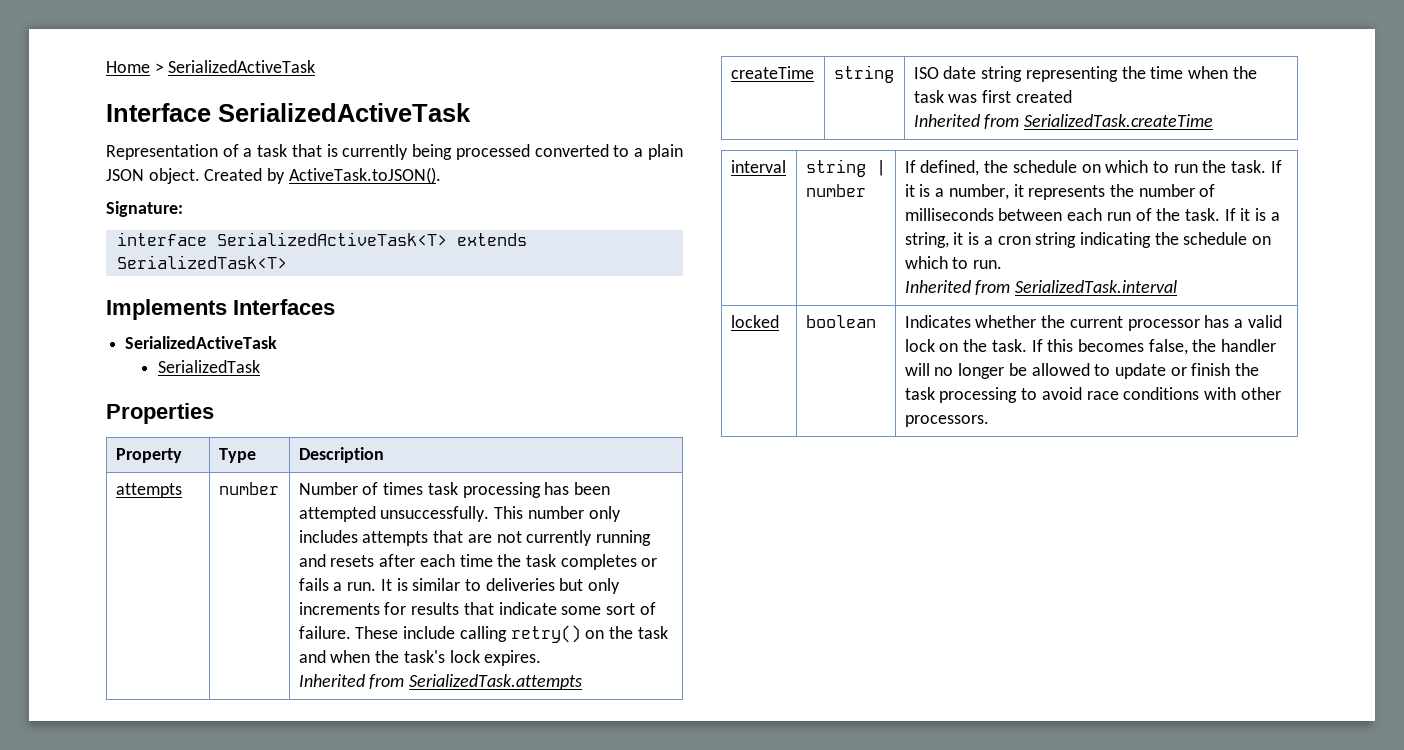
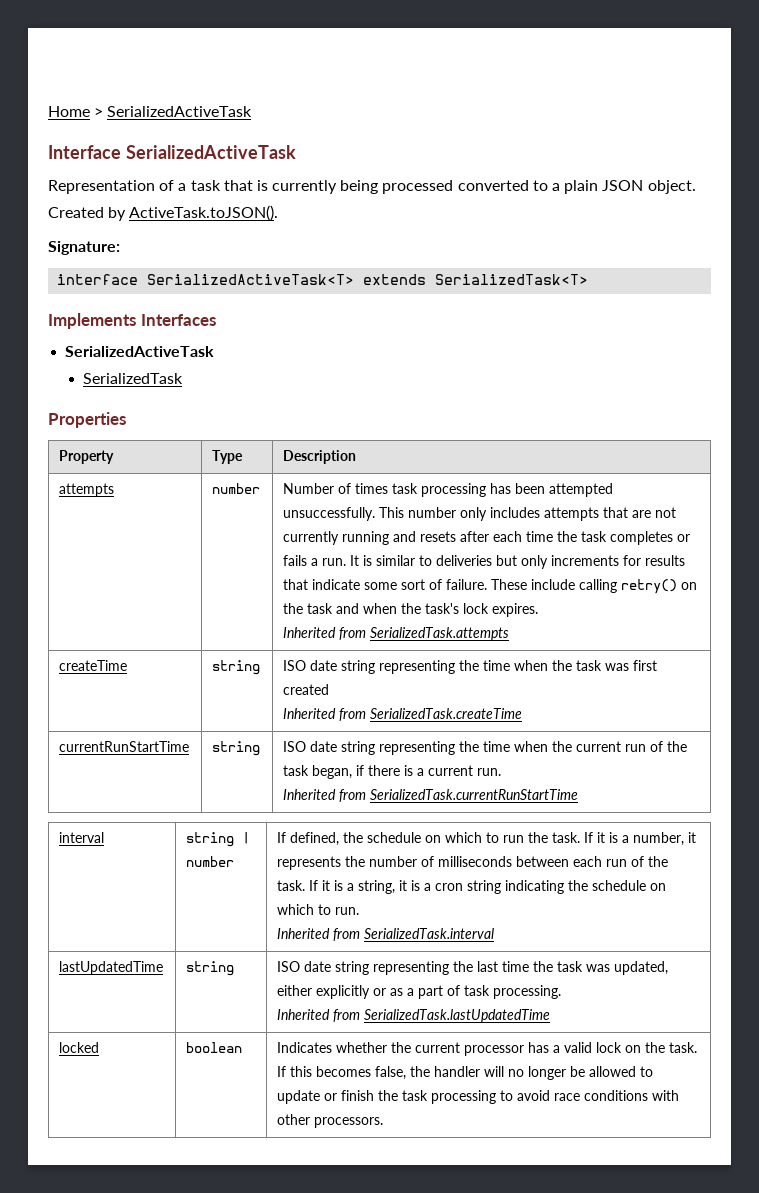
(1214, 120) none -> [59,741,190,752] [212,741,261,756] [283,741,688,755] [283,765,502,779] [283,789,579,802] // currentRunStartTime | string | ISO date string representing the time when the current run of the task began, if there is a current run. // Inherited from SerializedTask.currentRunStartTime
(1178, 286) none -> [59,961,164,975] [186,961,235,976] [277,961,669,975] [277,985,562,999] [277,1009,551,1023] // lastUpdatedTime | string | ISO date string representing the last time the task was updated, either explicitly or as a part of task processing. // Inherited from SerializedTask.lastUpdatedTime

